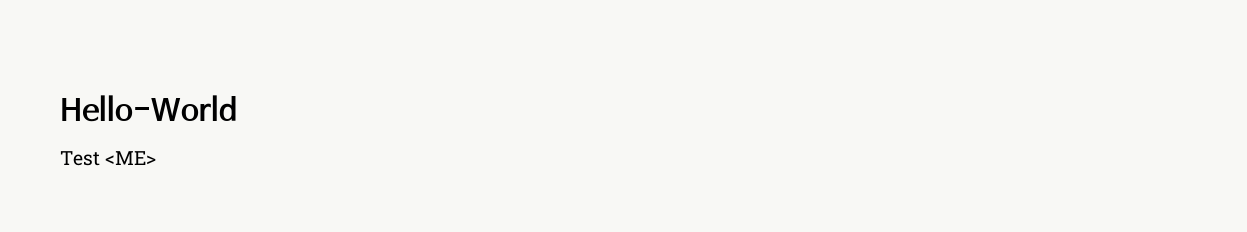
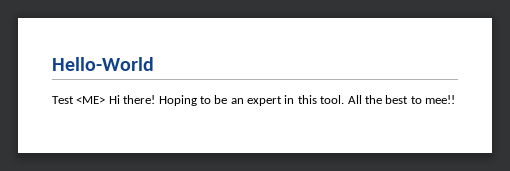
(157, 158) none -> [108,95,455,106] Hi there! Hoping to be an expert in this tool. All the best to mee!!

